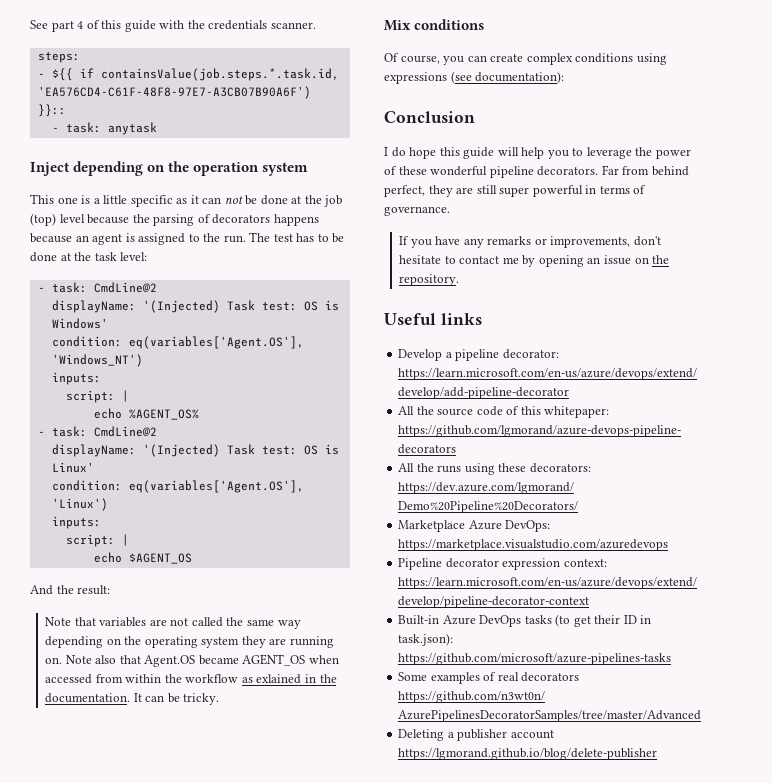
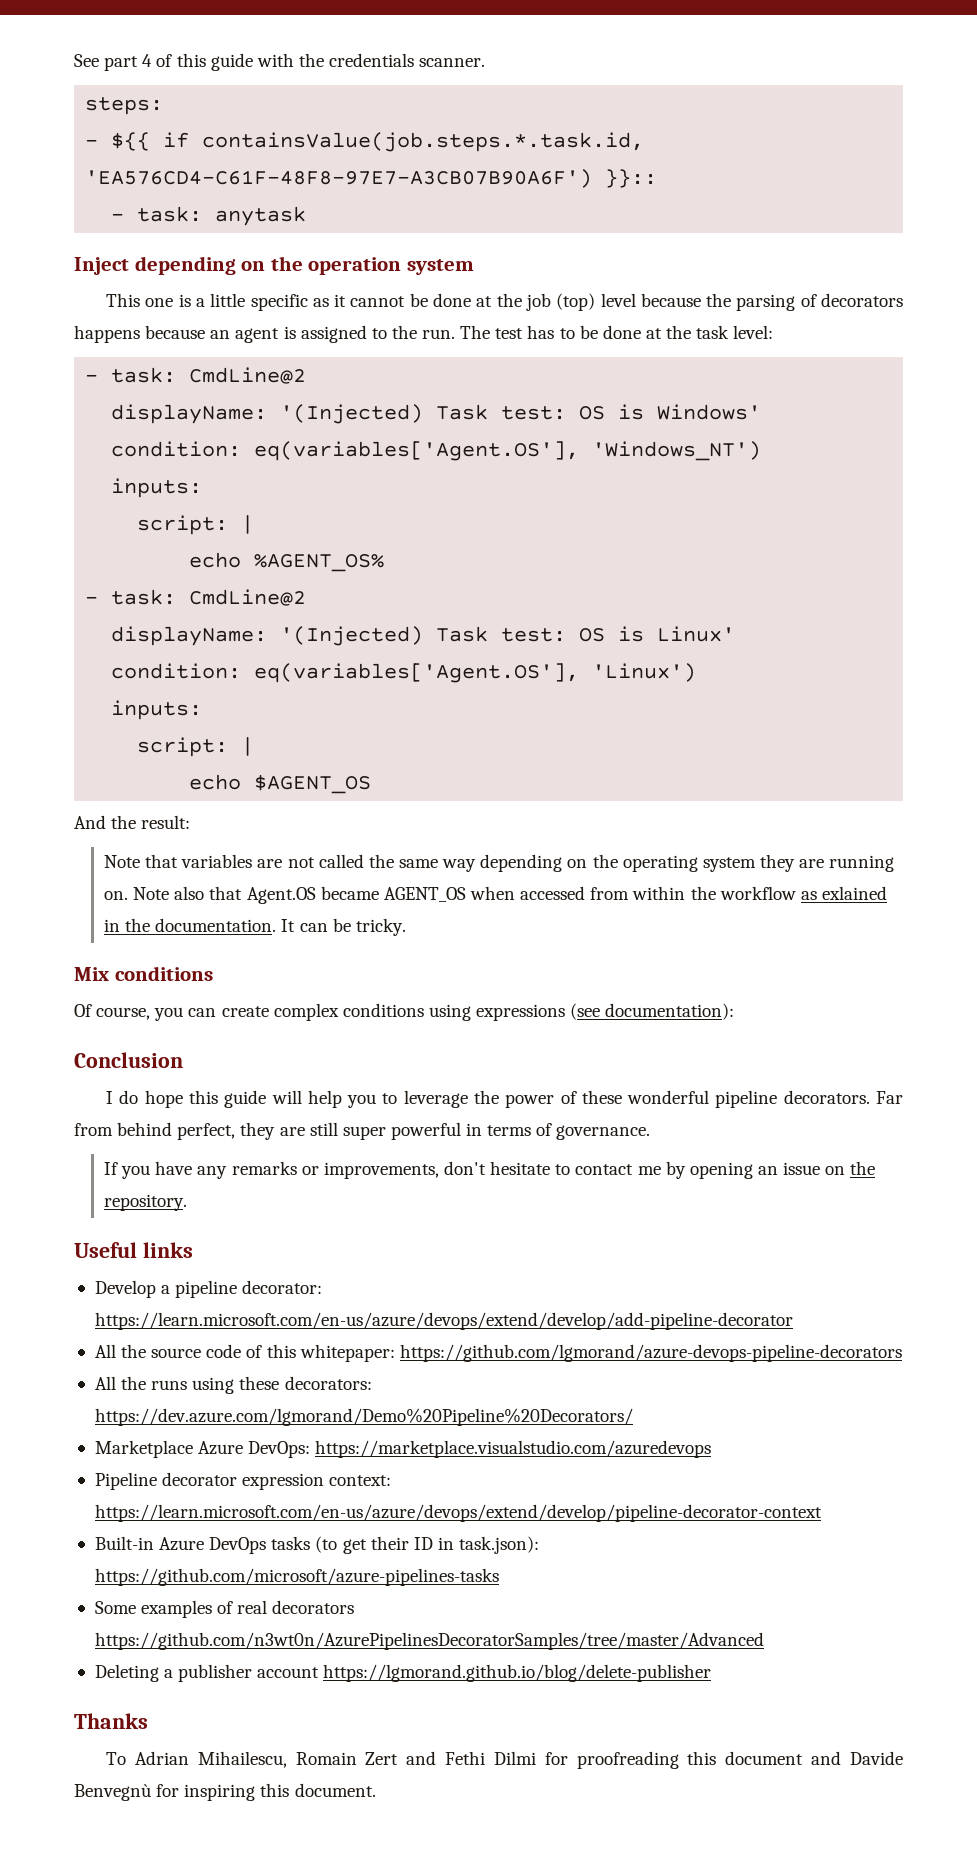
[202,196,243,204] can not -> [350,296,406,307] cannot
(658, 754) none -> [74,1713,148,1729] [106,1751,903,1769] [74,1783,376,1801] // Thanks // To Adrian Mihailescu, Romain Zert and Fethi Dilmi for proofreading this document and Davide Benvegnù for inspiring this document.

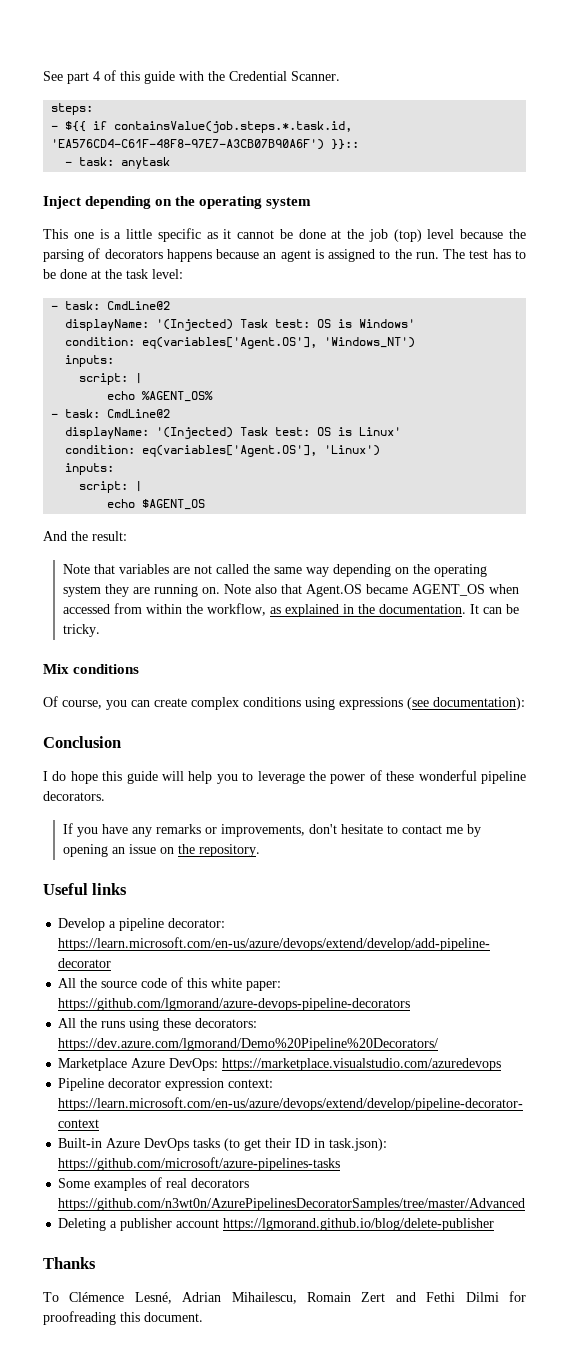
[329,53,486,67] credentials scanner. -> [229,71,340,81] Credential Scanner.
[308,257,402,275] operation -> [199,196,263,209] operating
[719,886,887,900] workflow as exlained -> [206,603,339,617] workflow, as explained
[876,1091,904,1104] [74,1122,651,1140] Far from behind perfect, they are still super powerful in terms of governance. -> (105, 796) none
[299,1344,395,1362] whitepaper: -> [211,978,282,991] white paper:
(127, 1758) none -> [69,1292,172,1304] Clémence Lesné,
[725,1751,903,1765] [74,1783,290,1801] document and Davide Benvegnù for inspiring this -> (140, 1317) none

